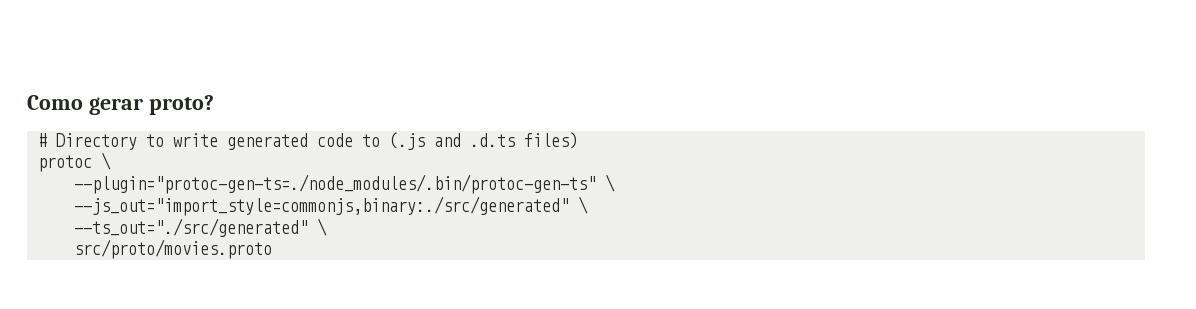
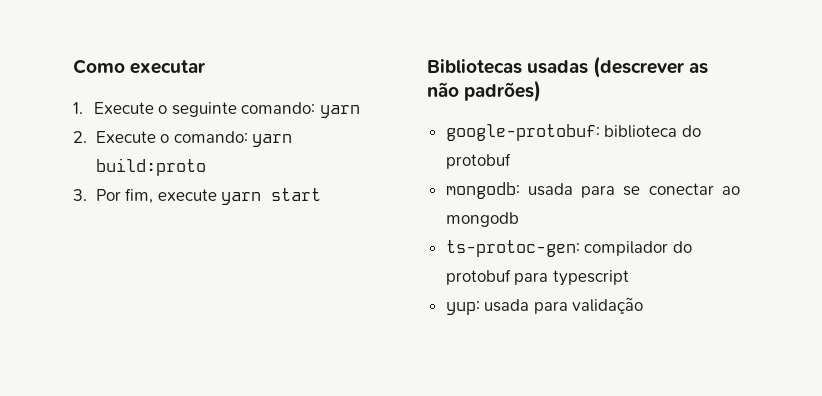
[88,95,214,115] [38,132,579,150] [38,152,112,172] [74,174,616,194] [74,196,589,216] [74,218,328,237] [74,239,273,259] gerar proto? // # Directory to write generated code to (.js and .d.ts files) // protoc \ // --plugin="protoc-gen-ts=./node_modules/.bin/protoc-gen-ts" \ // --js_out="import_style=commonjs,binary:./src/generated" \ // --ts_out="./src/generated" \ // src/proto/movies.proto -> [130,60,206,74] [73,102,361,118] [73,131,293,147] [95,158,206,176] [73,188,322,205] [427,56,709,78] [427,80,542,102] [445,124,701,141] [445,153,511,169] [445,182,740,199] [445,212,519,227] [445,240,692,257] [445,269,629,286] [445,297,644,315] executar // 1. Execute o seguinte comando: yarn // 2. Execute o comando: yarn build:proto // 3. Por fim, execute yarn start // Bibliotecas usadas (descrever as não padrões) // google-protobuf: biblioteca do protobuf // mongodb: usada para se conectar ao mongodb // ts-protoc-gen: compilador do protobuf para typescript // yup: usada para validação

